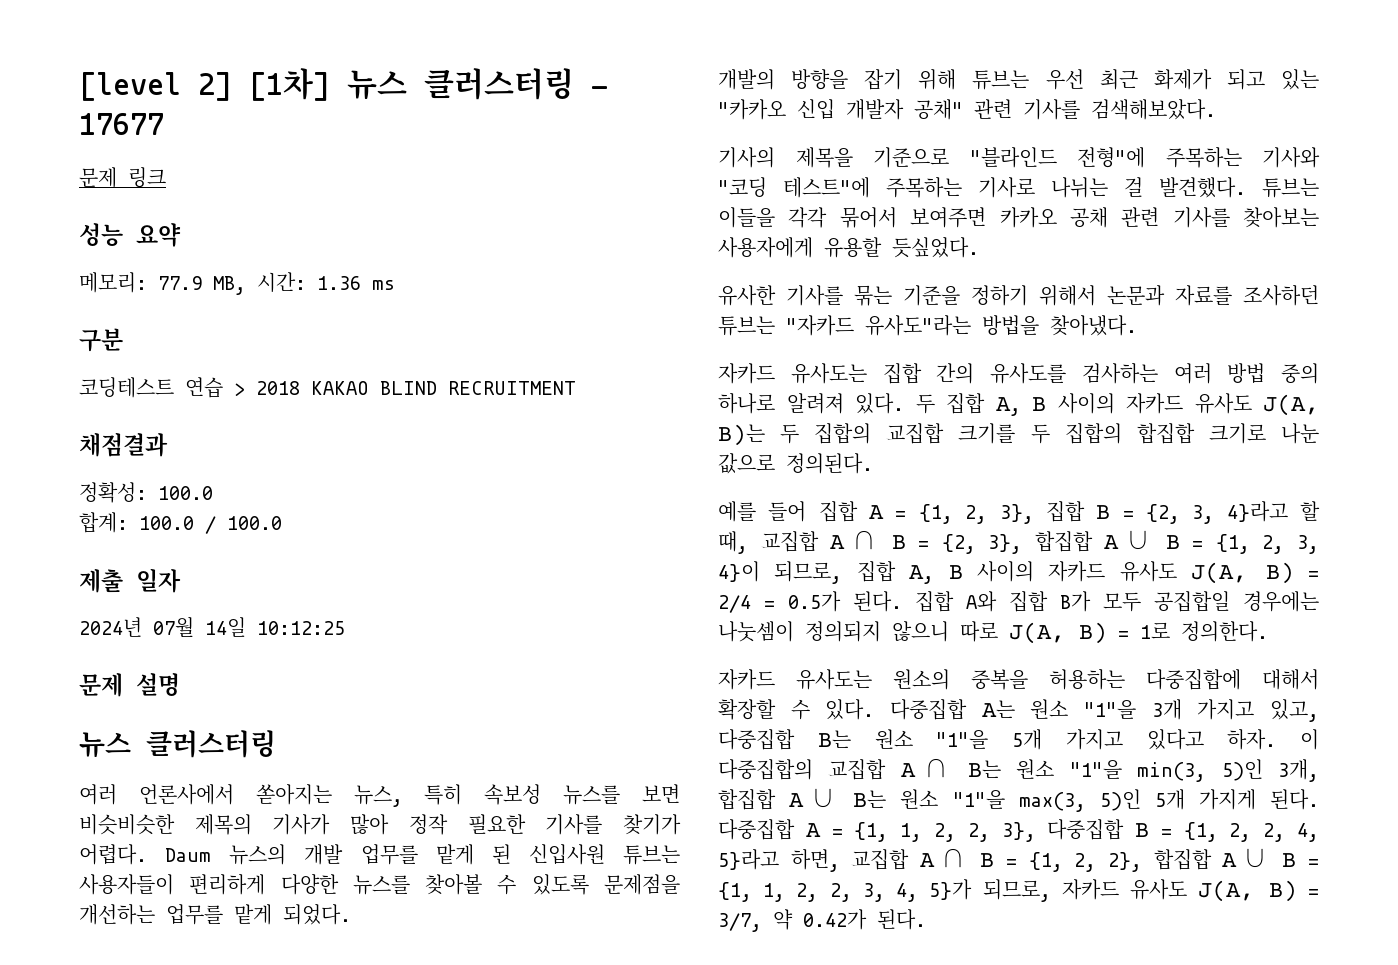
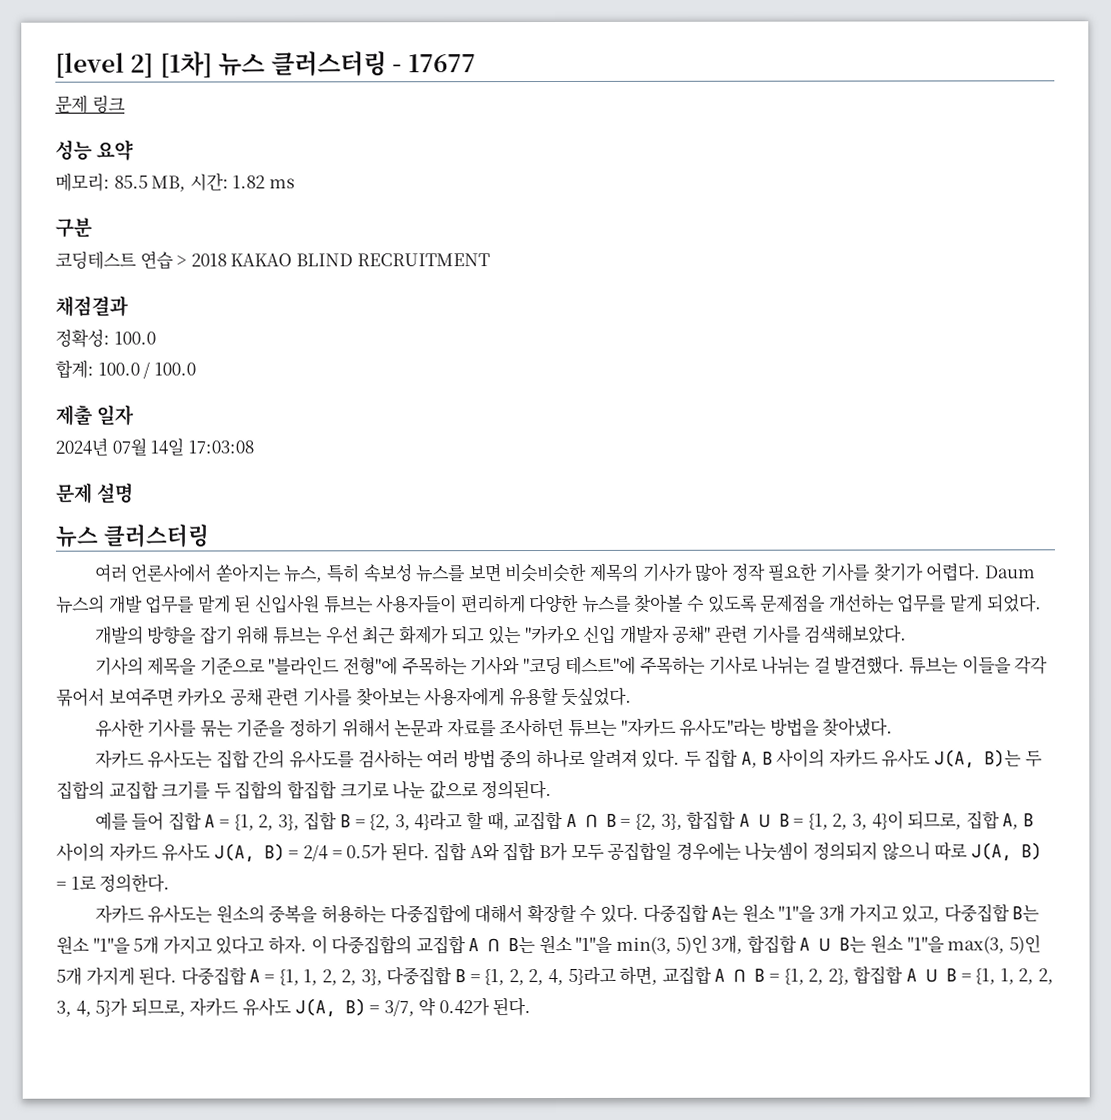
[158,276,202,290] 77.9 -> [113,175,148,189] 85.5
[317,276,361,290] 1.36 -> [232,175,266,189] 1.82
[257,621,345,635] 10:12:25 -> [187,440,254,454] 17:03:08

